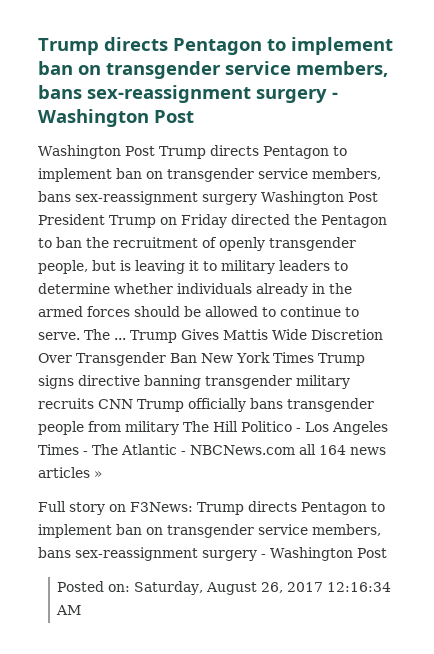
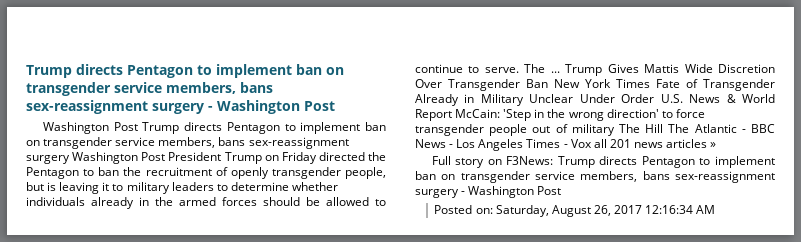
[317,353,365,366] [38,375,350,389] [38,398,374,412] [38,421,292,435] Trump signs directive banning transgender military recruits CNN Trump officially bans transgender people from military The Hill Politico -> [656,79,775,91] [415,94,775,106] [415,109,705,121] [415,124,775,136] [415,139,446,148] Fate of Transgender Already in Military Unclear Under Order U.S. News & World Report McCain: 'Step in the wrong direction' to force transgender people out of military The Hill The Atlantic - BBC News
[92,444,346,455] The Atlantic - NBCNews.com all 164 -> [570,139,631,148] Vox all 201

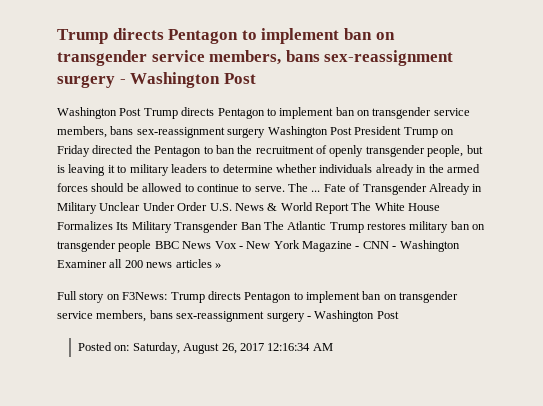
[565,64,775,76] [415,79,650,91] Trump Gives Mattis Wide Discretion Over Transgender Ban New York Times -> (321, 191) none
[455,109,705,121] [415,124,775,136] [415,139,631,151] McCain: 'Step in the wrong direction' to force transgender people out of military The Hill The Atlantic - BBC News - Los Angeles Times - Vox all 201 -> [351,202,441,211] [57,221,486,233] [57,240,460,252] [57,259,143,268] The White House Formalizes Its Military Transgender Ban The Atlantic Trump restores military ban on transgender people BBC News Vox - New York Magazine - CNN - Washington Examiner all 200

